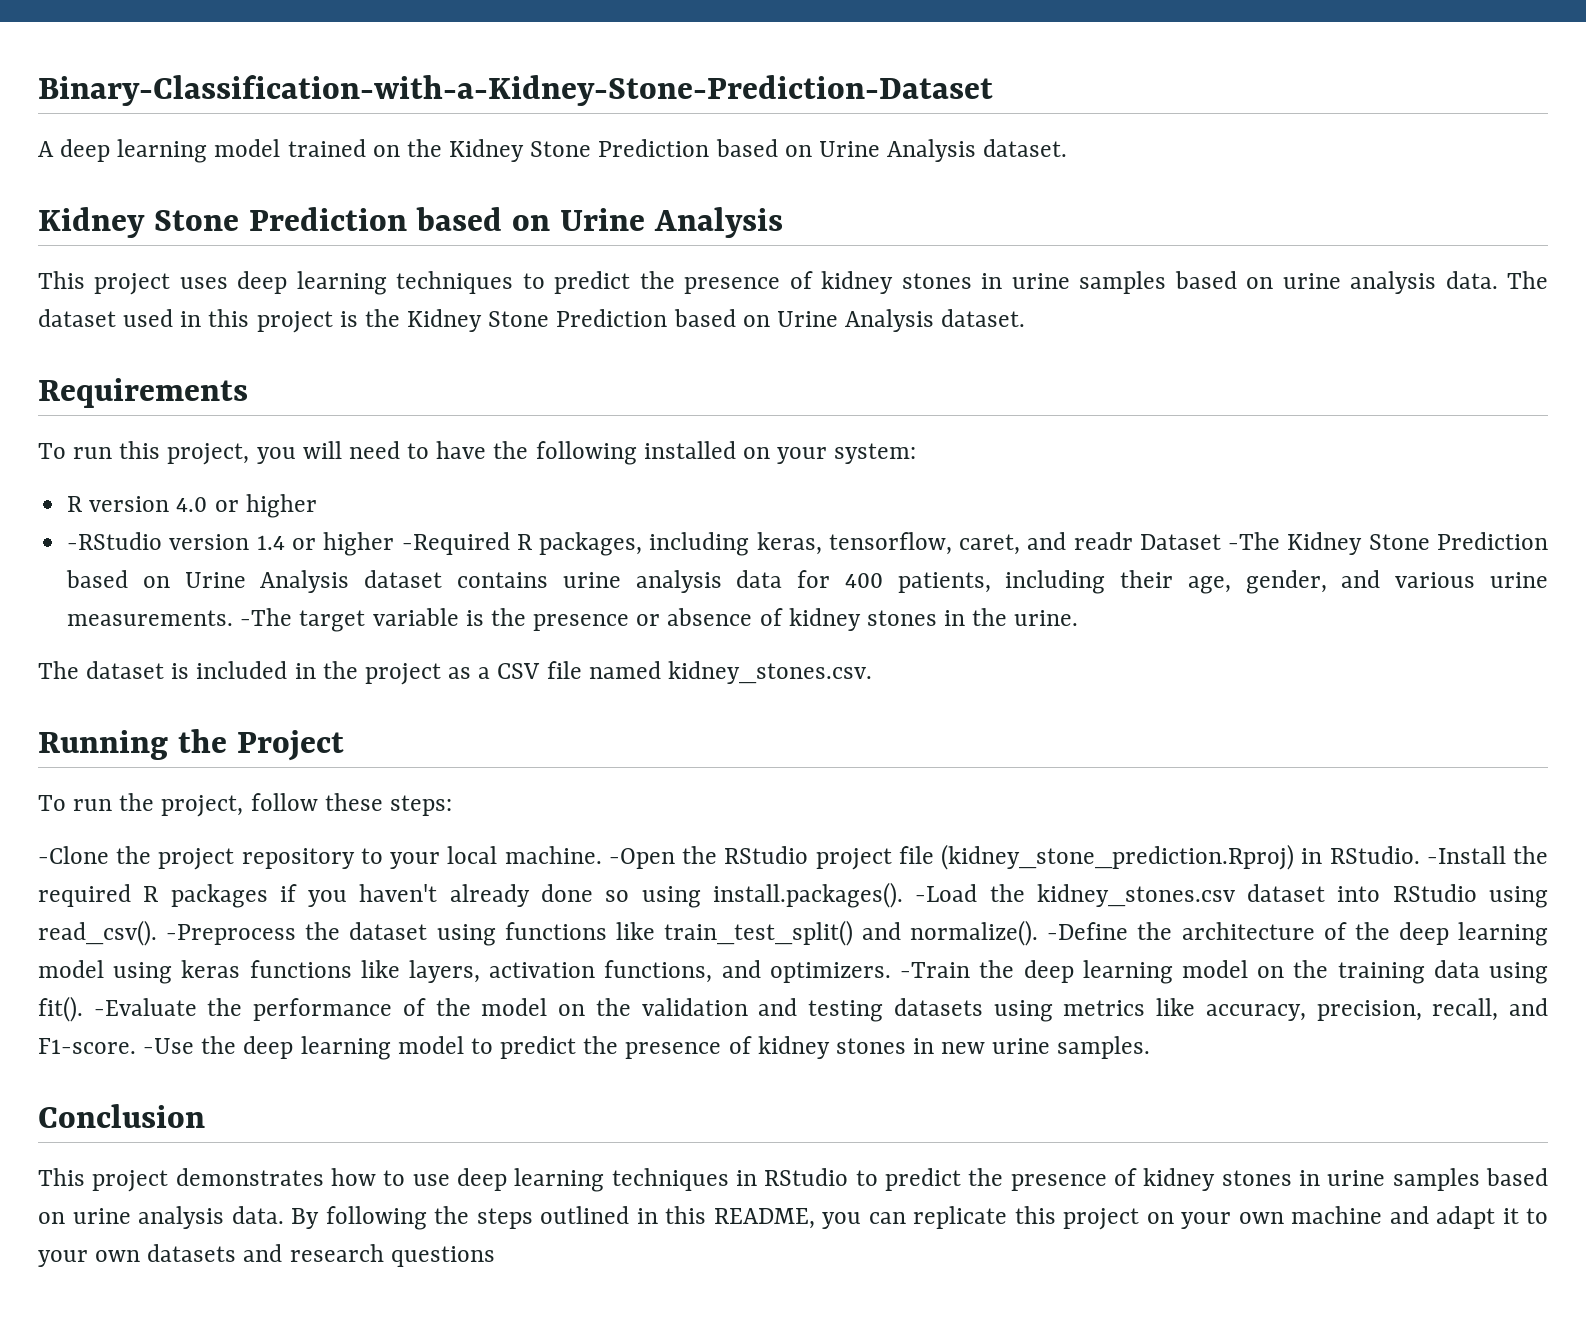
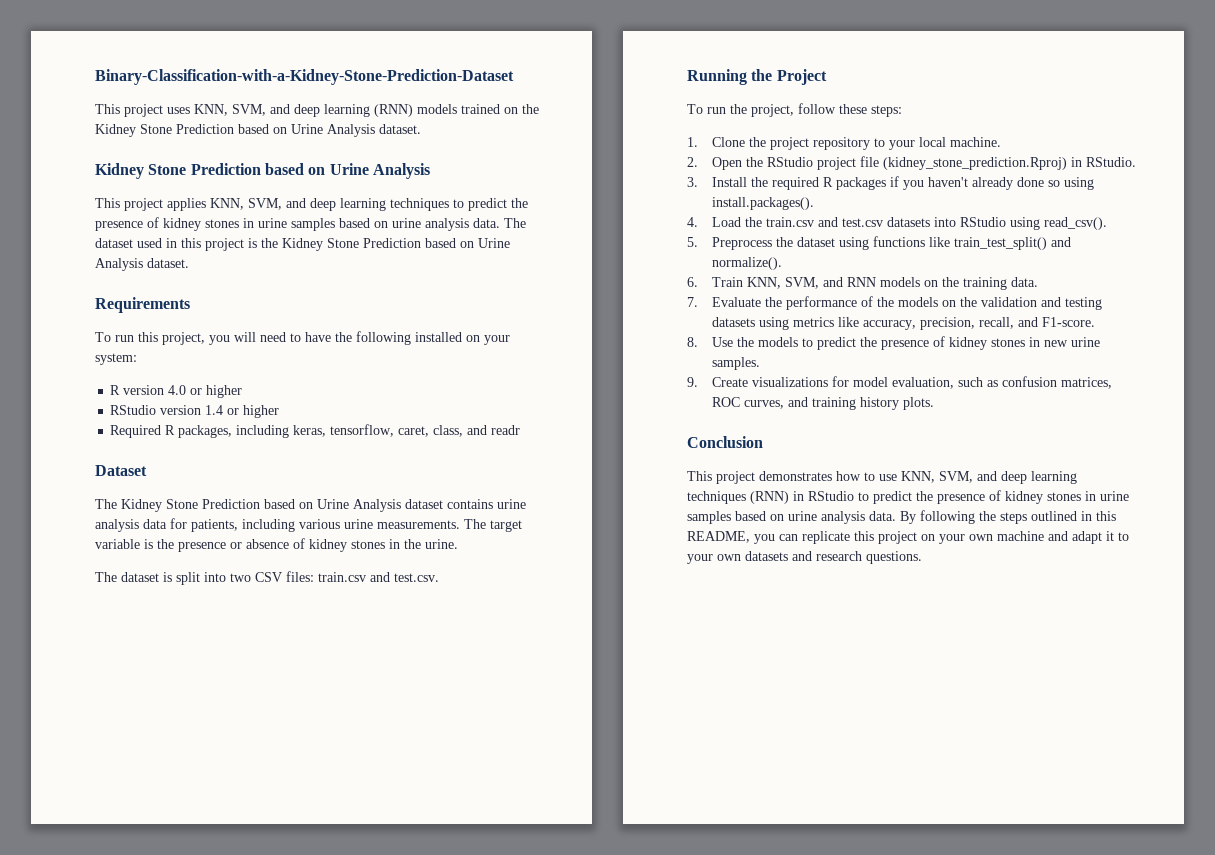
[38,139,281,163] A deep learning model -> [95,104,457,117] This project uses KNN, SVM, and deep learning (RNN) models
[179,277,228,289] uses -> [167,198,306,211] applies KNN, SVM, and
[67,532,163,550] -RStudio -> [110,405,157,415] RStudio
[401,532,510,555] -Required -> [110,425,162,438] // Required
(1021, 544) none -> [433,425,464,437] class,
(1133, 541) none -> (521, 430) //
[1228,532,1281,550] -The -> [95,499,117,509] // The
[844,573,883,588] 400 -> (187, 523) none
[1120,570,1381,594] their age, gender, and -> (295, 525) none
[240,608,293,626] -The -> [464,519,486,529] The
[196,661,872,685] included in the project as a CSV file named kidney_stones.csv. -> [176,571,439,585] split into two CSV files: train.csv and test.csv.
[38,846,109,864] -Clone -> [687,137,746,147] 1. Clone
[608,848,675,869] -Open -> [687,157,743,170] // 2. Open
[1426,846,1506,864] -Install -> [687,177,748,187] // 3. Install
[915,884,1326,907] -Load the kidney_stones.csv dataset -> [687,217,931,227] // 4. Load the train.csv and test.csv datasets
[166,924,297,945] -Preprocess -> [687,237,773,250] // 5. Preprocess
[1047,922,1548,946] [38,960,1548,984] [38,996,197,1022] -Define the architecture of the deep learning model using keras functions like layers, activation functions, and optimizers. -Train the deep learning model on the training data using fit(). -Evaluate -> [687,277,1039,290] [687,297,762,307] // 6. Train KNN, SVM, and RNN models on the training data. // 7. Evaluate
[481,998,548,1016] model -> [898,297,939,307] models
[143,1036,464,1060] -Use the deep learning model -> [687,337,799,347] // 8. Use the models
(1151, 1047) none -> [687,376,1113,389] [712,397,935,410] // 9. Create visualizations for model evaluation, such as confusion matrices, ROC curves, and training history plots.
[456,1168,729,1192] deep learning techniques -> [901,471,1077,484] [687,491,789,504] KNN, SVM, and deep learning techniques (RNN)
[390,1246,495,1267] questions -> [866,551,922,564] questions.

